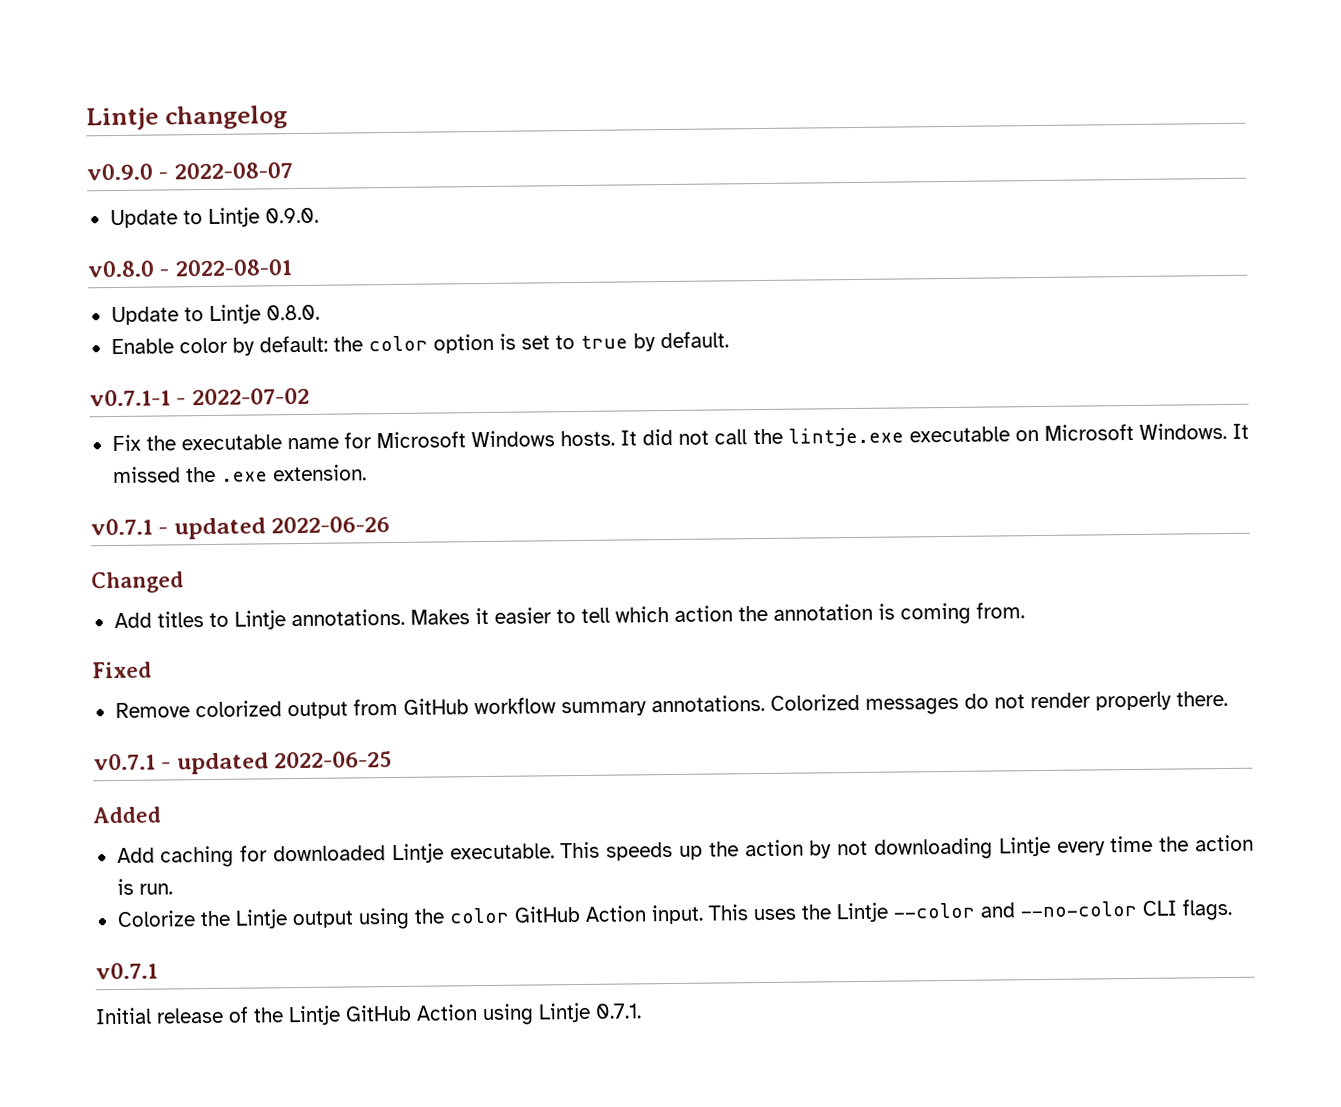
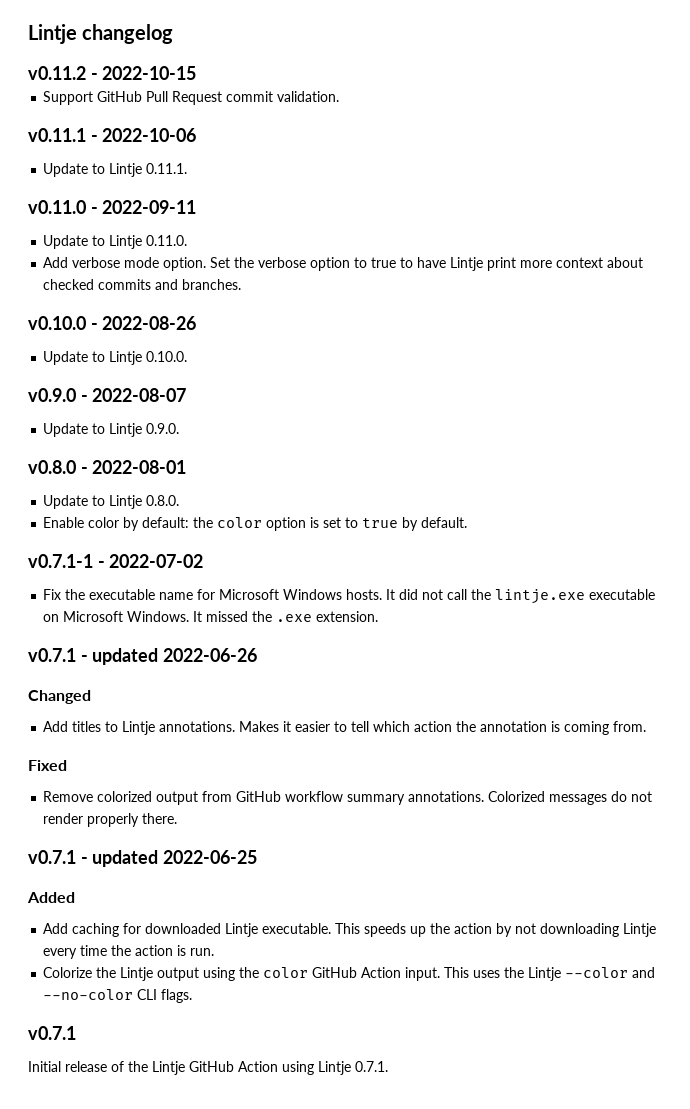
(288, 117) none -> [28,66,197,80] [43,91,340,105] [28,128,197,142] [43,163,188,177] [28,200,197,214] [43,235,188,249] [43,257,644,271] [43,279,242,290] [28,316,197,330] [43,351,188,365] // v0.11.2 - 2022-10-15 // Support GitHub Pull Request commit validation. // v0.11.1 - 2022-10-06 // Update to Lintje 0.11.1. // v0.11.0 - 2022-09-11 // Update to Lintje 0.11.0. // Add verbose mode option. Set the verbose option to true to have Lintje print more context about checked commits and branches. // v0.10.0 - 2022-08-26 // Update to Lintje 0.10.0.

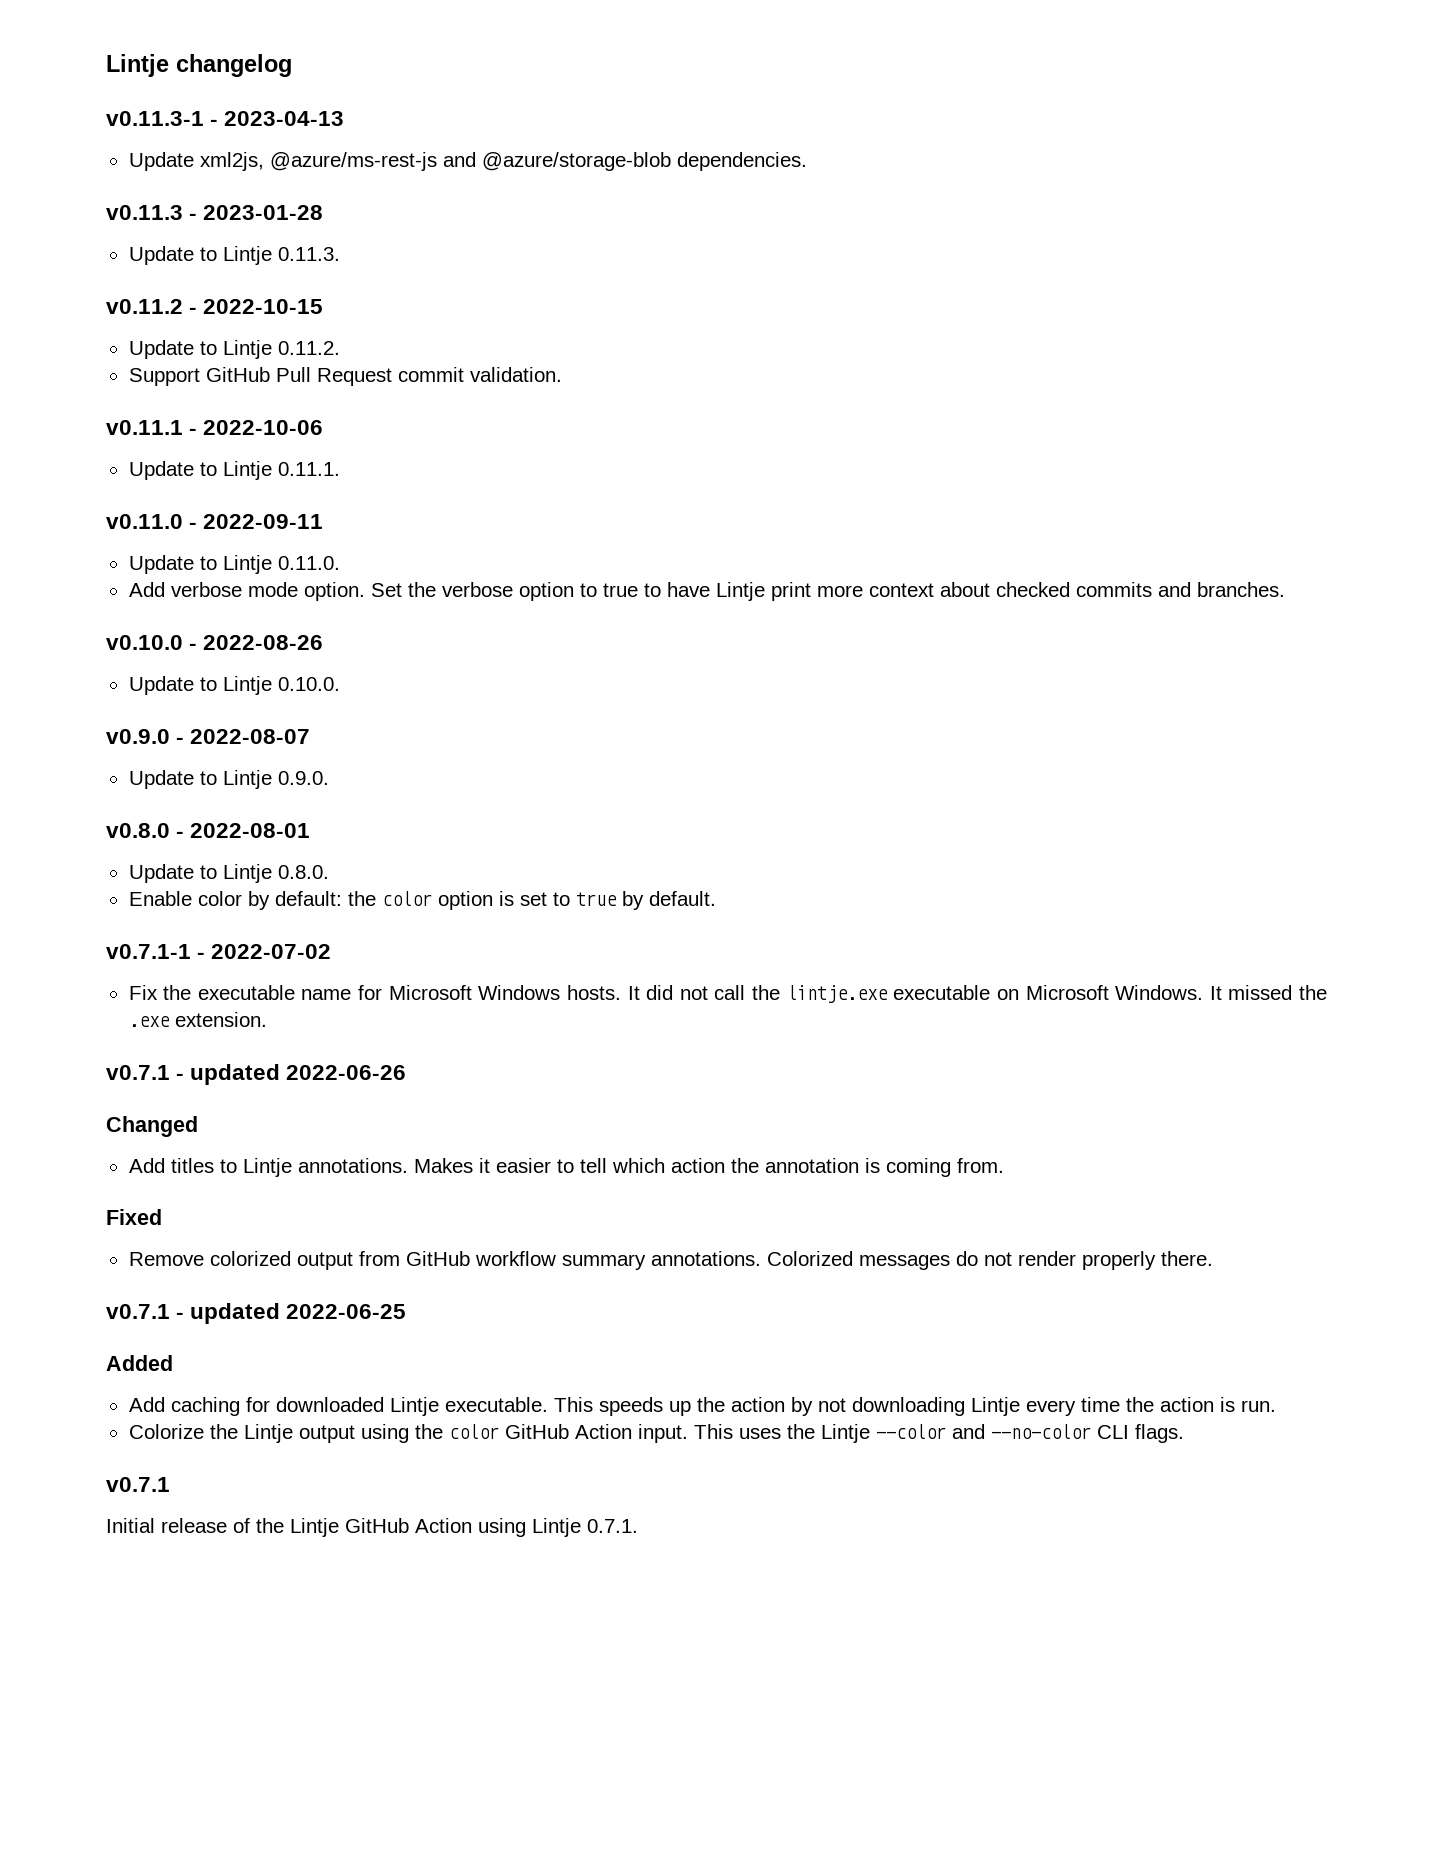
(174, 34) none -> [106,111,345,126] [128,152,807,171] [106,205,324,220] [128,246,340,265] // v0.11.3-1 - 2023-04-13 // Update xml2js, @azure/ms-rest-js and @azure/storage-blob dependencies. // v0.11.3 - 2023-01-28 // Update to Lintje 0.11.3.
(197, 73) none -> [128,340,340,359] // Update to Lintje 0.11.2.

